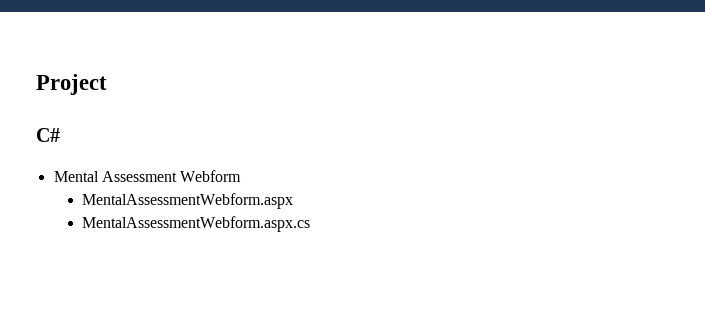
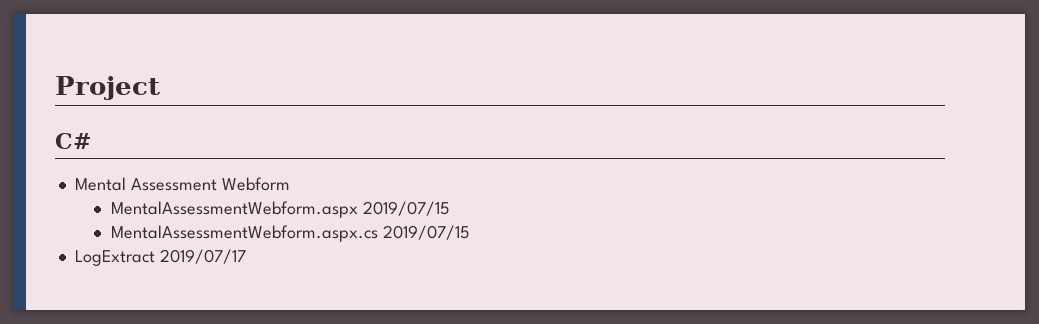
(294, 201) none -> [362,201,449,216] 2019/07/15
(311, 224) none -> [382,225,469,240] [74,249,246,266] 2019/07/15 // LogExtract 2019/07/17

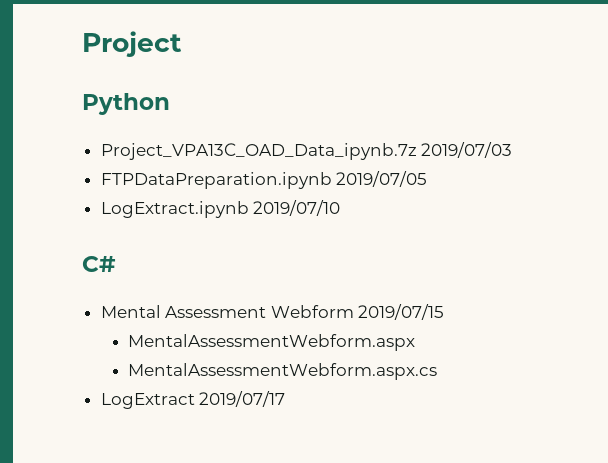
(160, 88) none -> [82,93,170,115] [100,142,513,160] [100,171,428,189] [100,200,341,218] // Python // Project_VPA13C_OAD_Data_ipynb.7z 2019/07/03 // FTPDataPreparation.ipynb 2019/07/05 // LogExtract.ipynb 2019/07/10
(290, 184) none -> [358,304,445,320] 2019/07/15
[362,201,449,216] 2019/07/15 -> (416, 342) none
[382,225,469,240] 2019/07/15 -> (438, 371) none

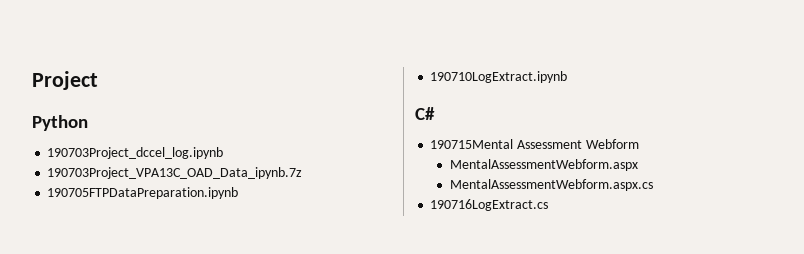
[100,142,513,160] [100,171,428,189] [100,200,341,218] Project_VPA13C_OAD_Data_ipynb.7z 2019/07/03 // FTPDataPreparation.ipynb 2019/07/05 // LogExtract.ipynb 2019/07/10 -> [47,147,224,159] [47,167,303,179] [47,187,239,199] [430,71,568,83] 190703Project_dccel_log.ipynb // 190703Project_VPA13C_OAD_Data_ipynb.7z // 190705FTPDataPreparation.ipynb // 190710LogExtract.ipynb
[100,305,161,318] Mental -> [430,139,514,149] 190715Mental
[358,304,445,320] 2019/07/15 -> (639, 144) none
[100,391,286,409] LogExtract 2019/07/17 -> [430,199,549,211] 190716LogExtract.cs

